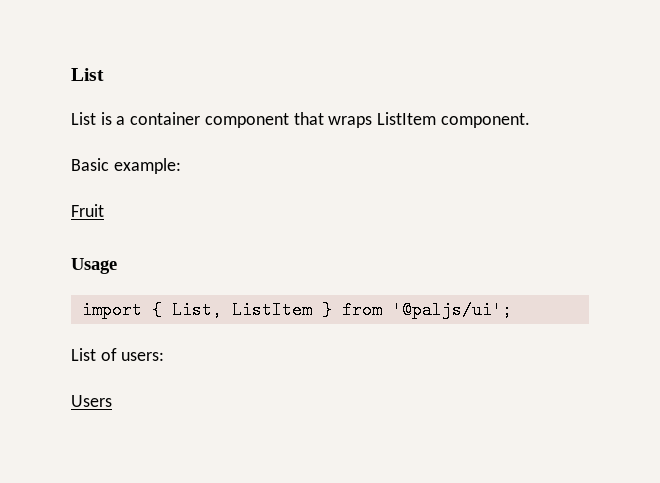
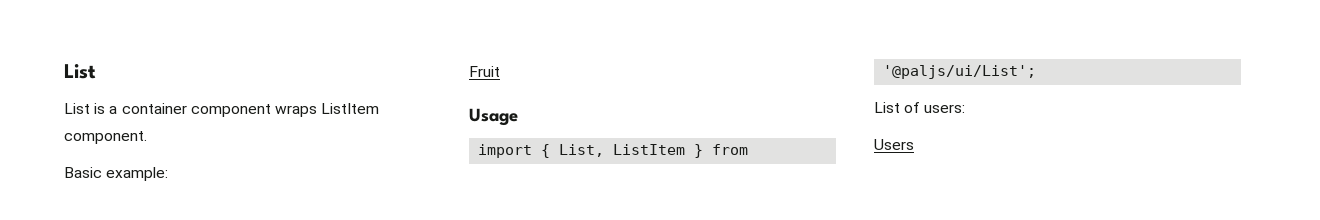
[293,112,324,125] that -> (271, 110) none
[391,301,512,319] '@paljs/ui'; -> [883,65,1037,79] '@paljs/ui/List';

